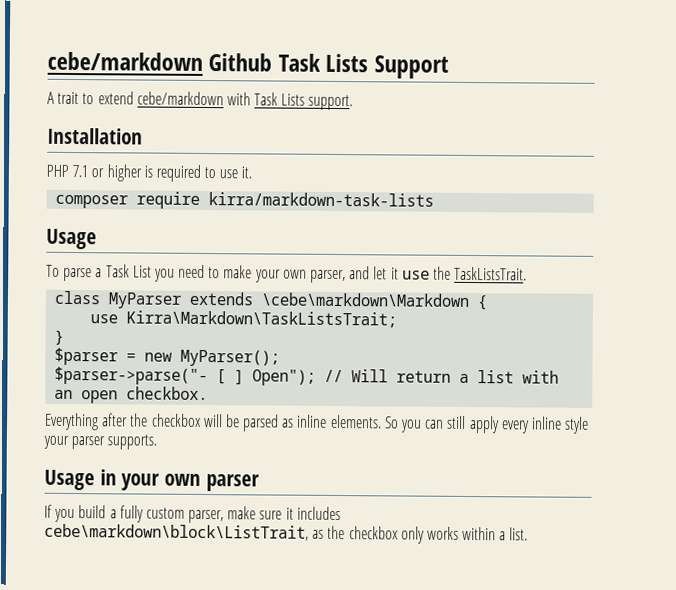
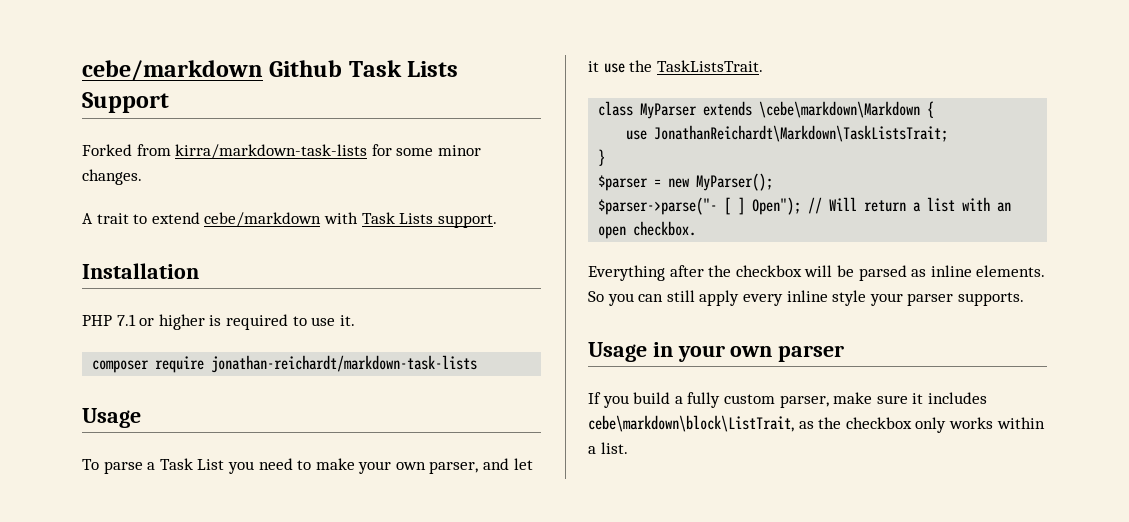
(449, 67) none -> [82,144,481,159] [82,169,142,185] // Forked from kirra/markdown-task-lists for some minor changes.
[208,192,435,207] kirra/markdown-task-lists -> [211,355,478,373] jonathan-reichardt/markdown-task-lists
[126,310,398,328] Kirra\Markdown\TaskListsTrait; -> [654,125,949,142] JonathanReichardt\Markdown\TaskListsTrait;

